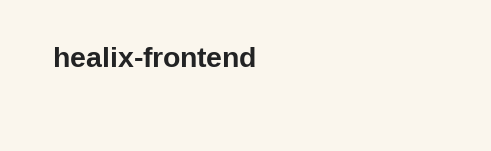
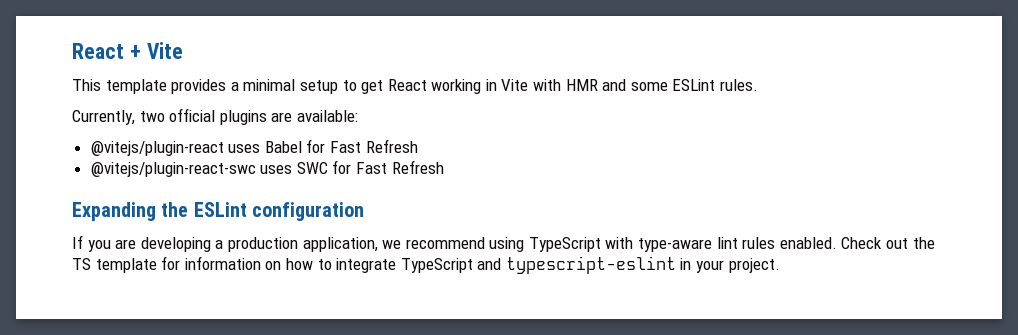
[53,47,256,67] healix-frontend -> [72,42,183,59] [72,79,759,94] [72,108,358,125] [90,139,418,156] [90,160,444,177] [72,202,365,221] [72,235,935,252] [72,256,780,274] React + Vite // This template provides a minimal setup to get React working in Vite with HMR and some ESLint rules. // Currently, two official plugins are available: // @vitejs/plugin-react uses Babel for Fast Refresh // @vitejs/plugin-react-swc uses SWC for Fast Refresh // Expanding the ESLint configuration // If you are developing a production application, we recommend using TypeScript with type-aware lint rules enabled. Check out the TS template for information on how to integrate TypeScript and typescript-eslint in your project.

